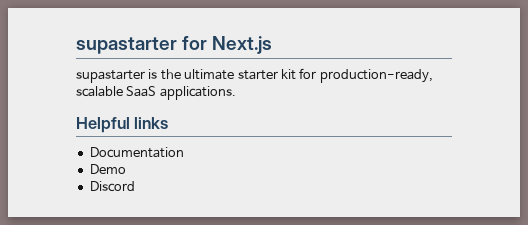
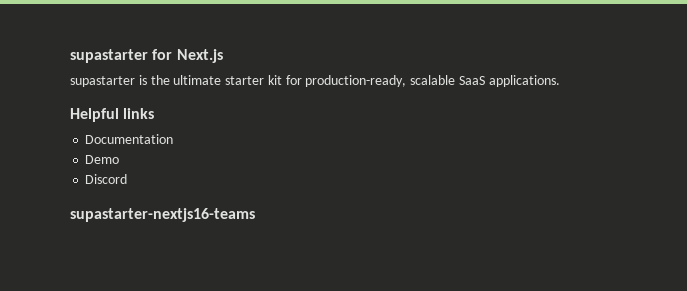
(135, 186) none -> [70,208,255,222] // supastarter-nextjs16-teams

